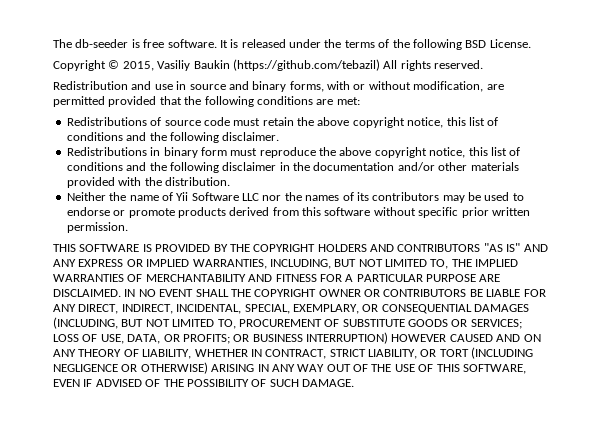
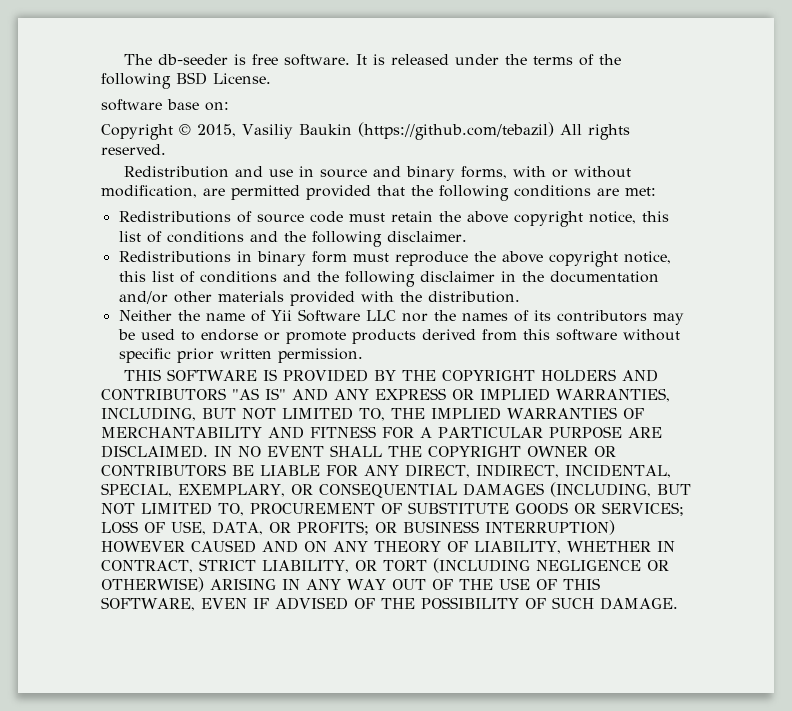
(531, 43) none -> [101,99,229,111] // software base on:

